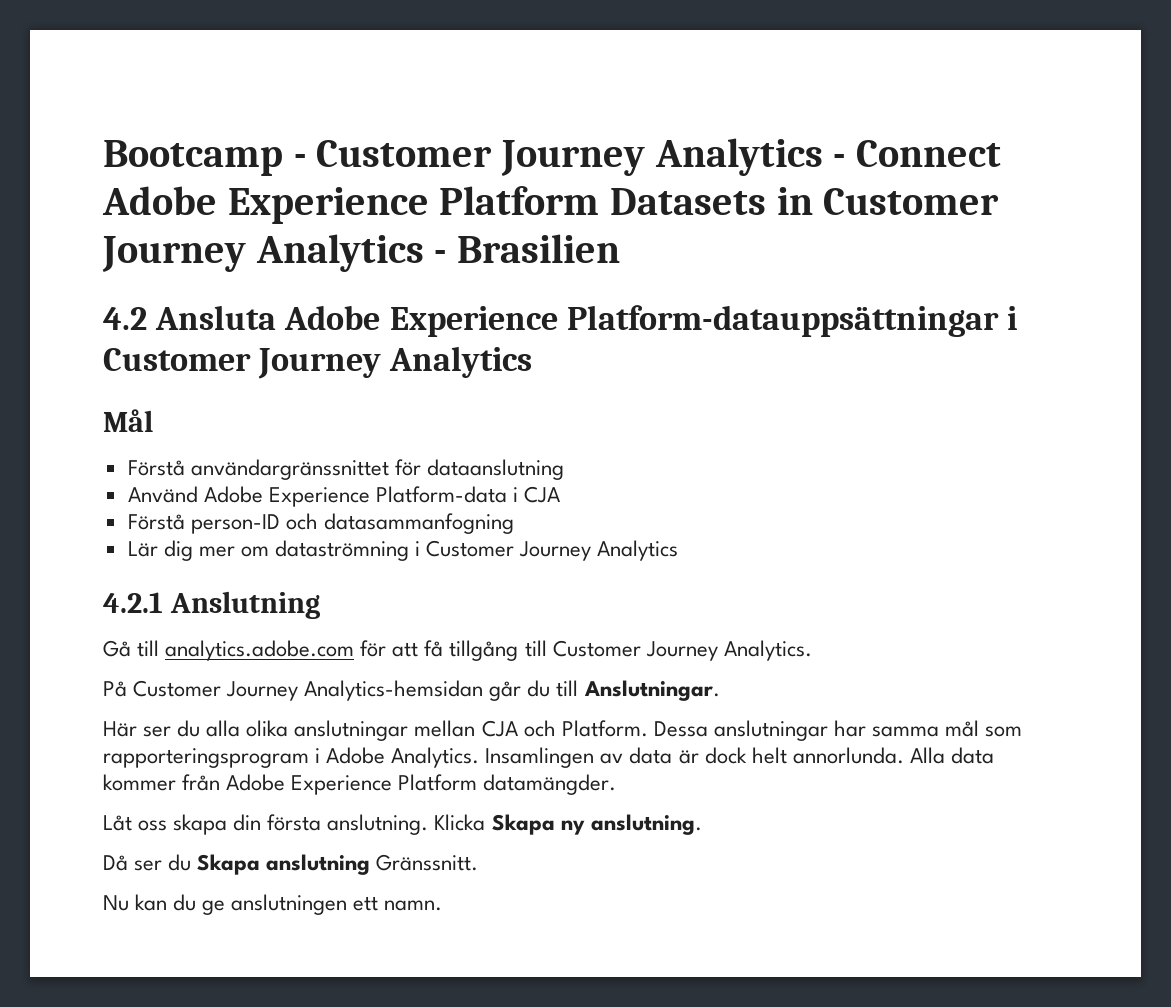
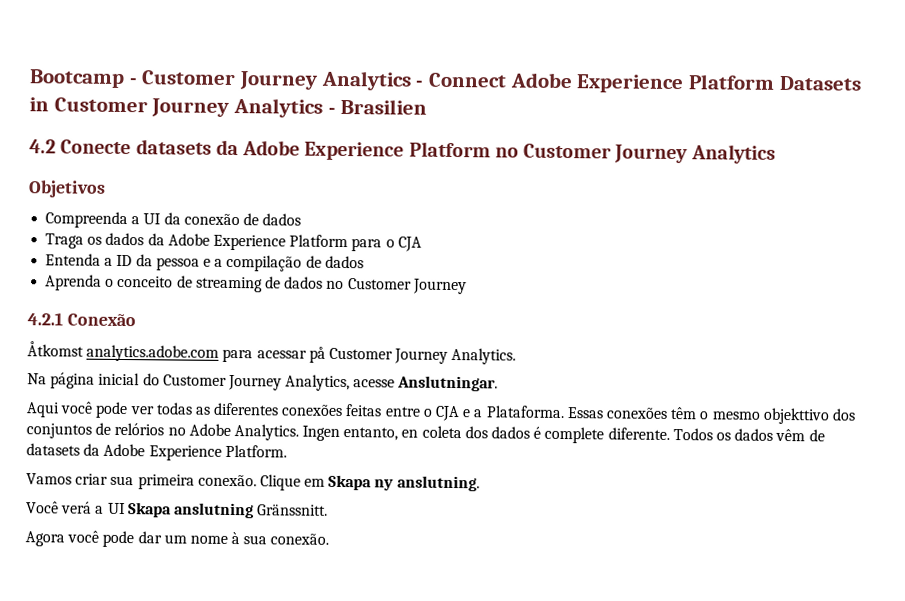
[155,305,1017,337] [103,346,533,379] [103,409,153,432] [127,459,564,480] [127,486,561,507] [127,513,514,534] [127,540,679,561] Ansluta Adobe Experience Platform-datauppsättningar i Customer Journey Analytics // Mål // Förstå användargränssnittet för dataanslutning // Använd Adobe Experience Platform-data i CJA // Förstå person-ID och datasammanfogning // Lär dig mer om dataströmning i Customer Journey Analytics -> [60,139,776,164] [28,180,106,198] [45,211,302,229] [45,232,422,252] [45,253,364,272] [45,274,467,295] Conecte datasets da Adobe Experience Platform no Customer Journey Analytics // Objetivos // Compreenda a UI da conexão de dados // Traga os dados da Adobe Experience Platform para o CJA // Entenda a ID da pessoa e a compilação de dados // Aprenda o conceito de streaming de dados no Customer Journey
[169,591,320,619] [103,640,812,661] [103,680,720,701] [103,720,1023,741] [103,747,994,768] [103,774,617,795] [103,814,486,835] Anslutning // Gå till analytics.adobe.com för att få tillgång till Customer Journey Analytics. // På Customer Journey Analytics-hemsidan går du till Anslutningar. // Här ser du alla olika anslutningar mellan CJA och Platform. Dessa anslutningar har samma mål som rapporteringsprogram i Adobe Analytics. Insamlingen av data är dock helt annorlunda. Alla data kommer från Adobe Experience Platform datamängder. // Låt oss skapa din första anslutning. Klicka -> [66,313,136,327] [27,341,517,365] [27,372,499,392] [26,401,856,425] [26,422,825,444] [26,443,287,461] [26,473,326,491] Conexão // Åtkomst analytics.adobe.com para acessar på Customer Journey Analytics. // Na página inicial do Customer Journey Analytics, acesse Anslutningar. // Aqui você pode ver todas as diferentes conexões feitas entre o CJA e a Plataforma. Essas conexões têm o mesmo objekttivo dos conjuntos de relórios no Adobe Analytics. Ingen entanto, en coleta dos dados é complete diferente. Todos os dados vêm de datasets da Adobe Experience Platform. // Vamos criar sua primeira conexão. Clique em
[103,854,192,871] Då ser du -> [26,501,126,515] Você verá a UI
[103,894,443,915] Nu kan du ge anslutningen ett namn. -> [25,530,330,548] Agora você pode dar um nome à sua conexão.

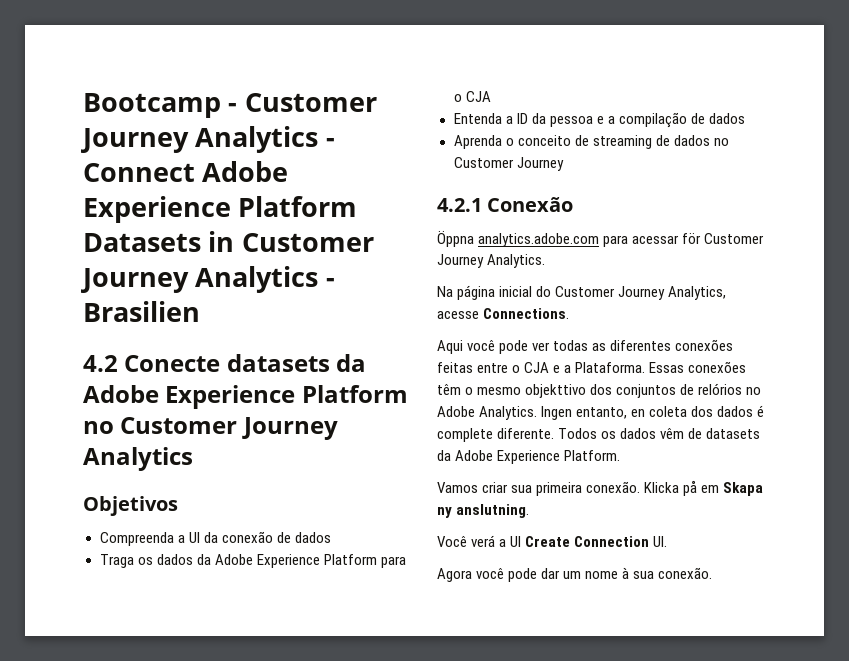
[27,341,84,357] Åtkomst -> [437,230,474,247] Öppna
[308,346,326,363] på -> [682,233,702,244] för
[397,375,499,392] Anslutningar. -> [483,308,570,319] Connections.
[259,474,301,491] Clique -> [644,480,698,496] Klicka på
[127,502,329,519] Skapa anslutning Gränssnitt. -> [525,536,668,547] Create Connection UI.

